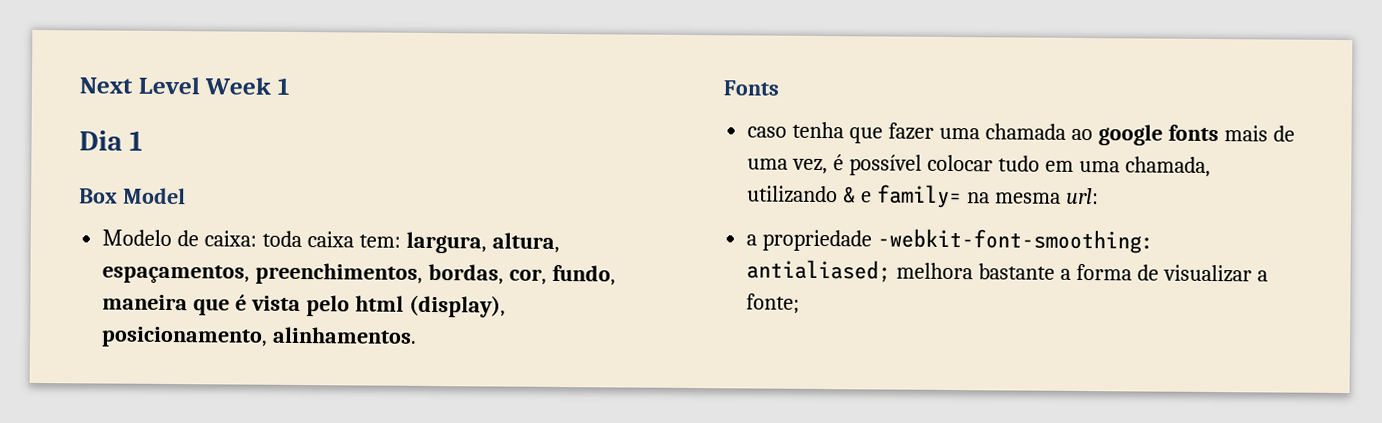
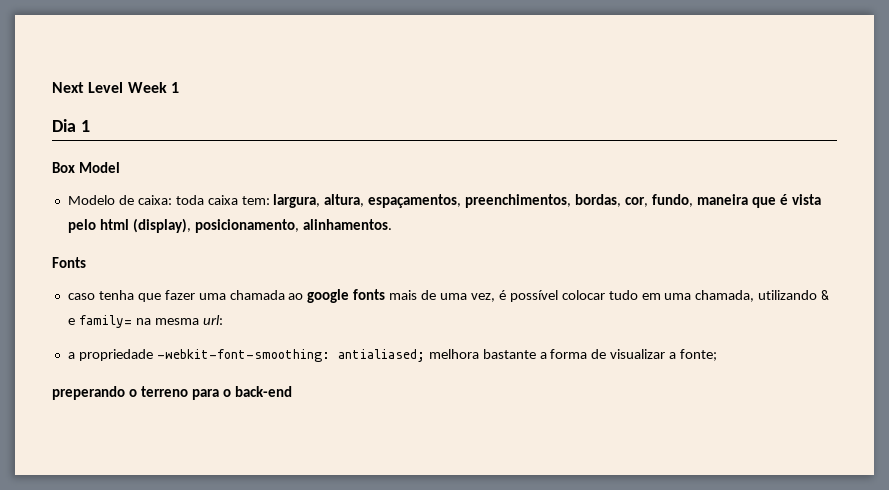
(801, 303) none -> [52,386,292,400] // preperando o terreno para o back-end

